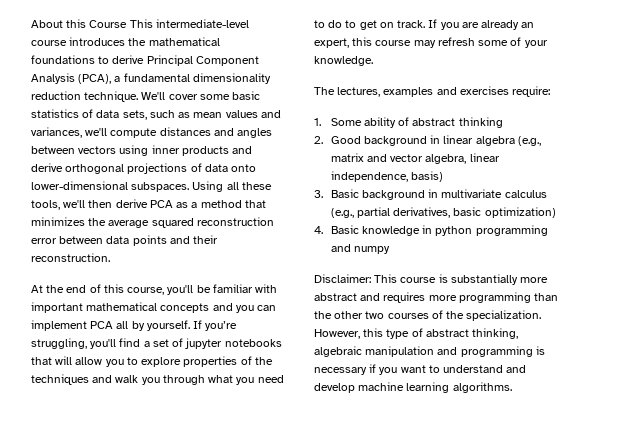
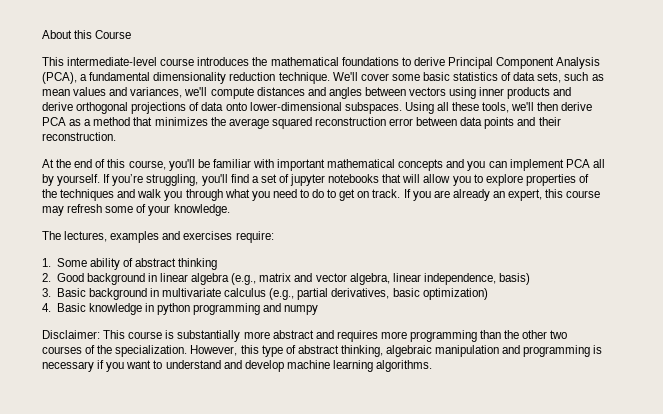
(128, 24) none -> (132, 34) //

